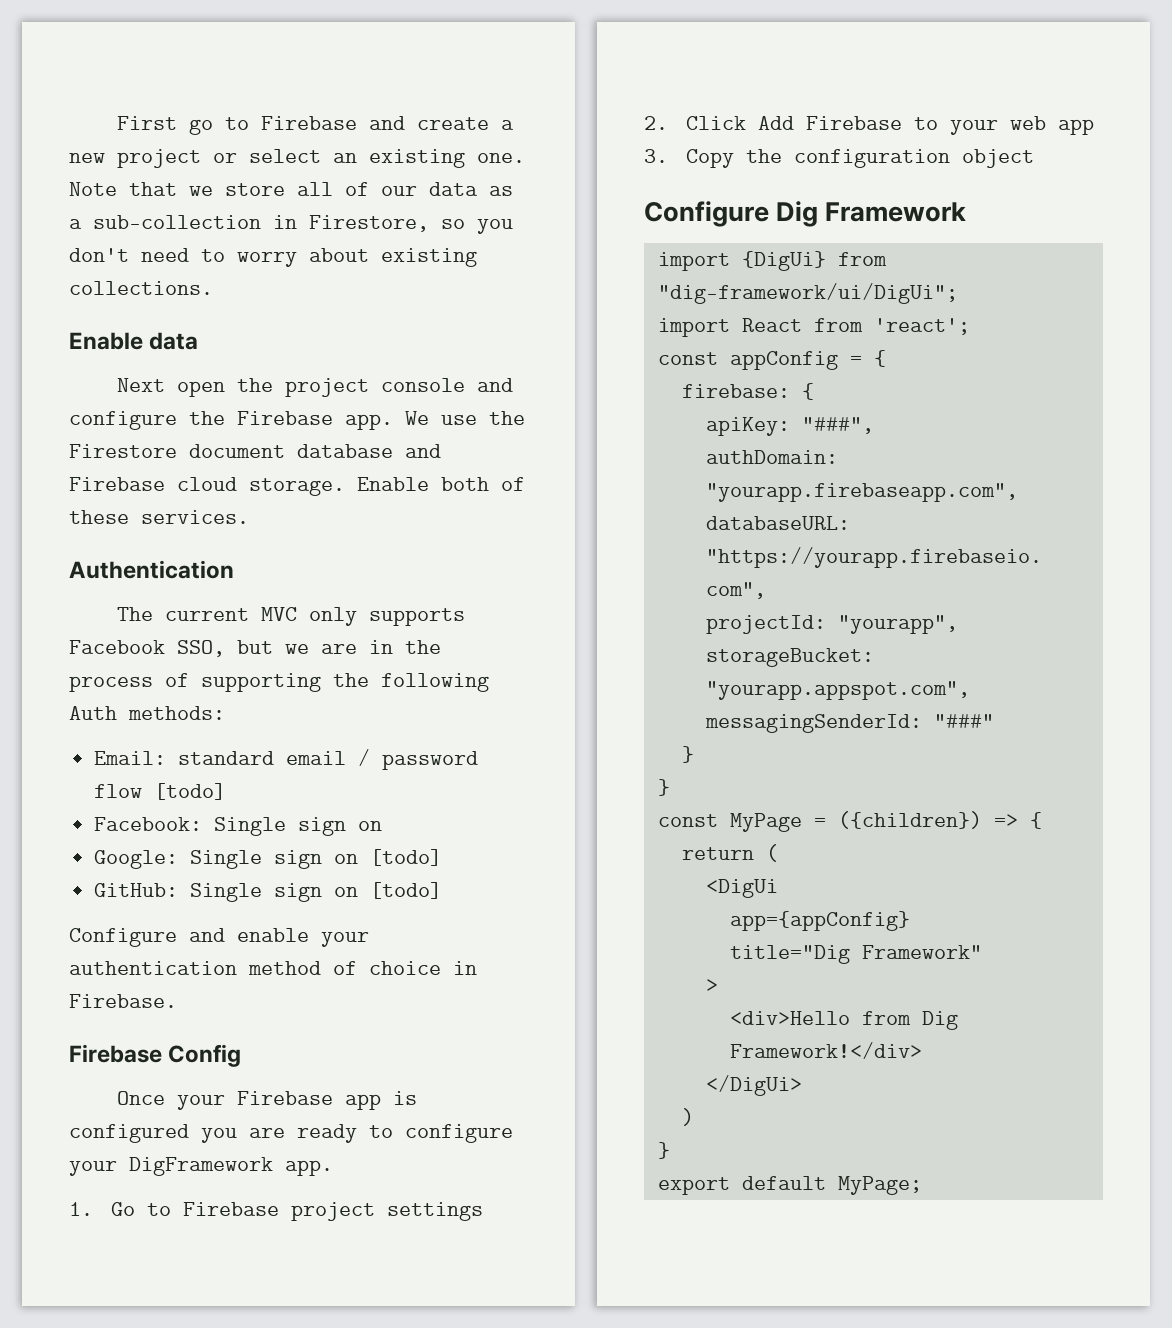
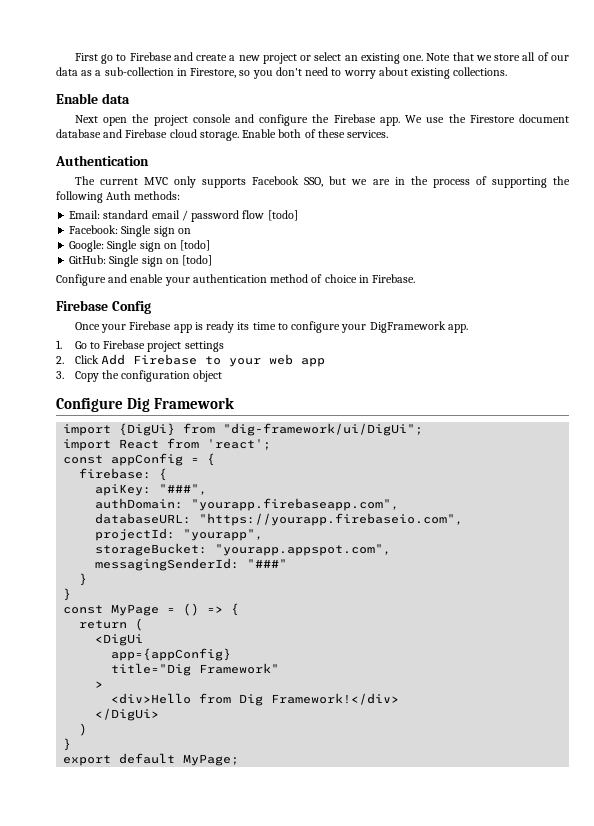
[69,1124,357,1143] configured you are ready -> [206,321,276,333] ready its time
[837,811,982,829] ({children}) -> [183,603,200,616] ()

